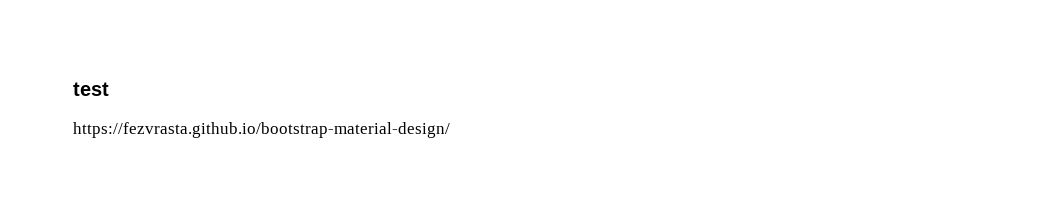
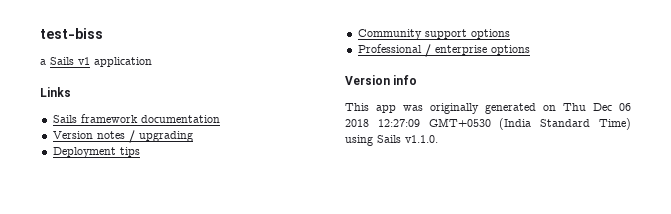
[73,82,109,96] [73,122,450,138] test // https://fezvrasta.github.io/bootstrap-material-design/ -> [40,28,103,39] [40,57,152,67] [40,87,71,97] [52,114,220,123] [52,130,193,143] [52,147,140,158] [357,29,510,40] [357,44,530,57] [345,75,418,85] [345,103,631,114] [345,118,631,130] [345,135,438,146] test-biss // a Sails v1 application // Links // Sails framework documentation // Version notes / upgrading // Deployment tips // Community support options // Professional / enterprise options // Version info // This app was originally generated on Thu Dec 06 2018 12:27:09 GMT+0530 (India Standard Time) using Sails v1.1.0.

